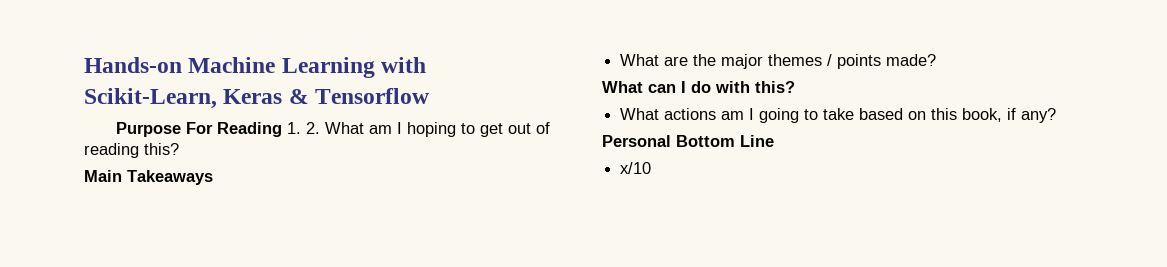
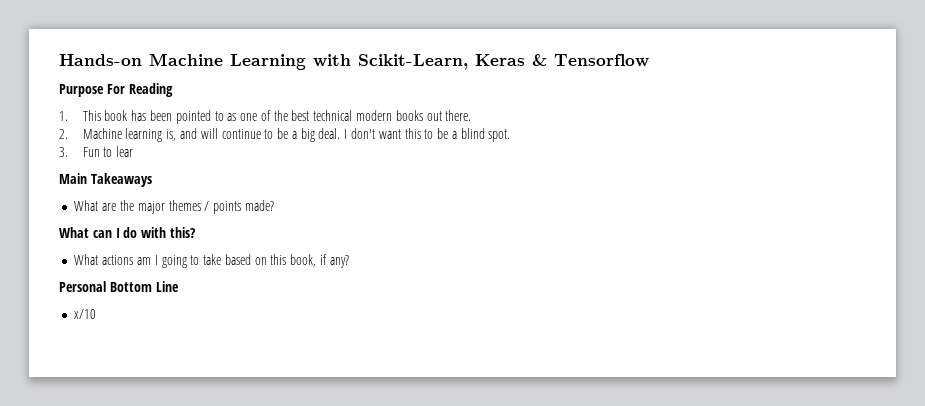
[286,122,550,137] [84,143,179,158] 1. 2. What am I hoping to get out of reading this? -> [59,110,472,124] [59,128,511,142] [59,146,134,157] // 1. This book has been pointed to as one of the best technical modern books out there. // 2. Machine learning is, and will continue to be a big deal. I don't want this to be a blind spot. // 3. Fun to lear

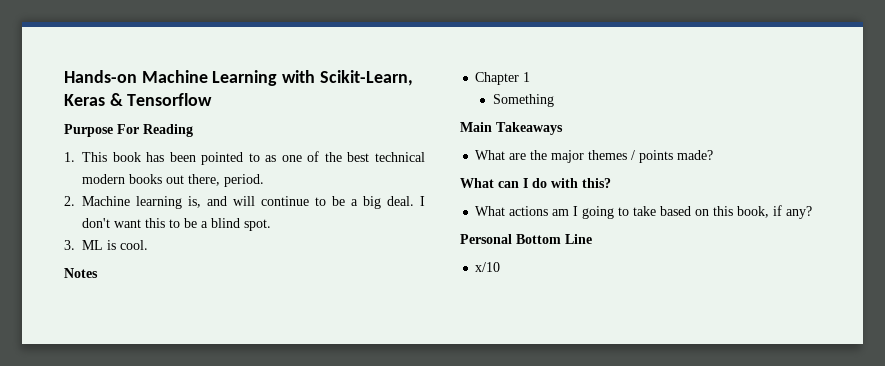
[445,110,472,121] there. -> [188,174,264,187] there, period.
[82,146,134,157] Fun to lear -> [82,240,148,250] [64,268,98,278] [475,72,531,85] [493,94,555,107] ML is cool. // Notes // Chapter 1 // Something

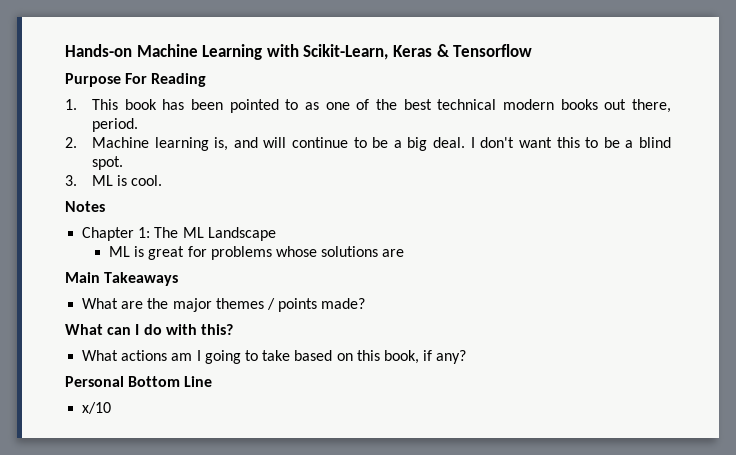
[523,72,531,82] [493,94,555,107] 1 // Something -> [138,227,276,241] [109,246,405,260] 1: The ML Landscape // ML is great for problems whose solutions are

